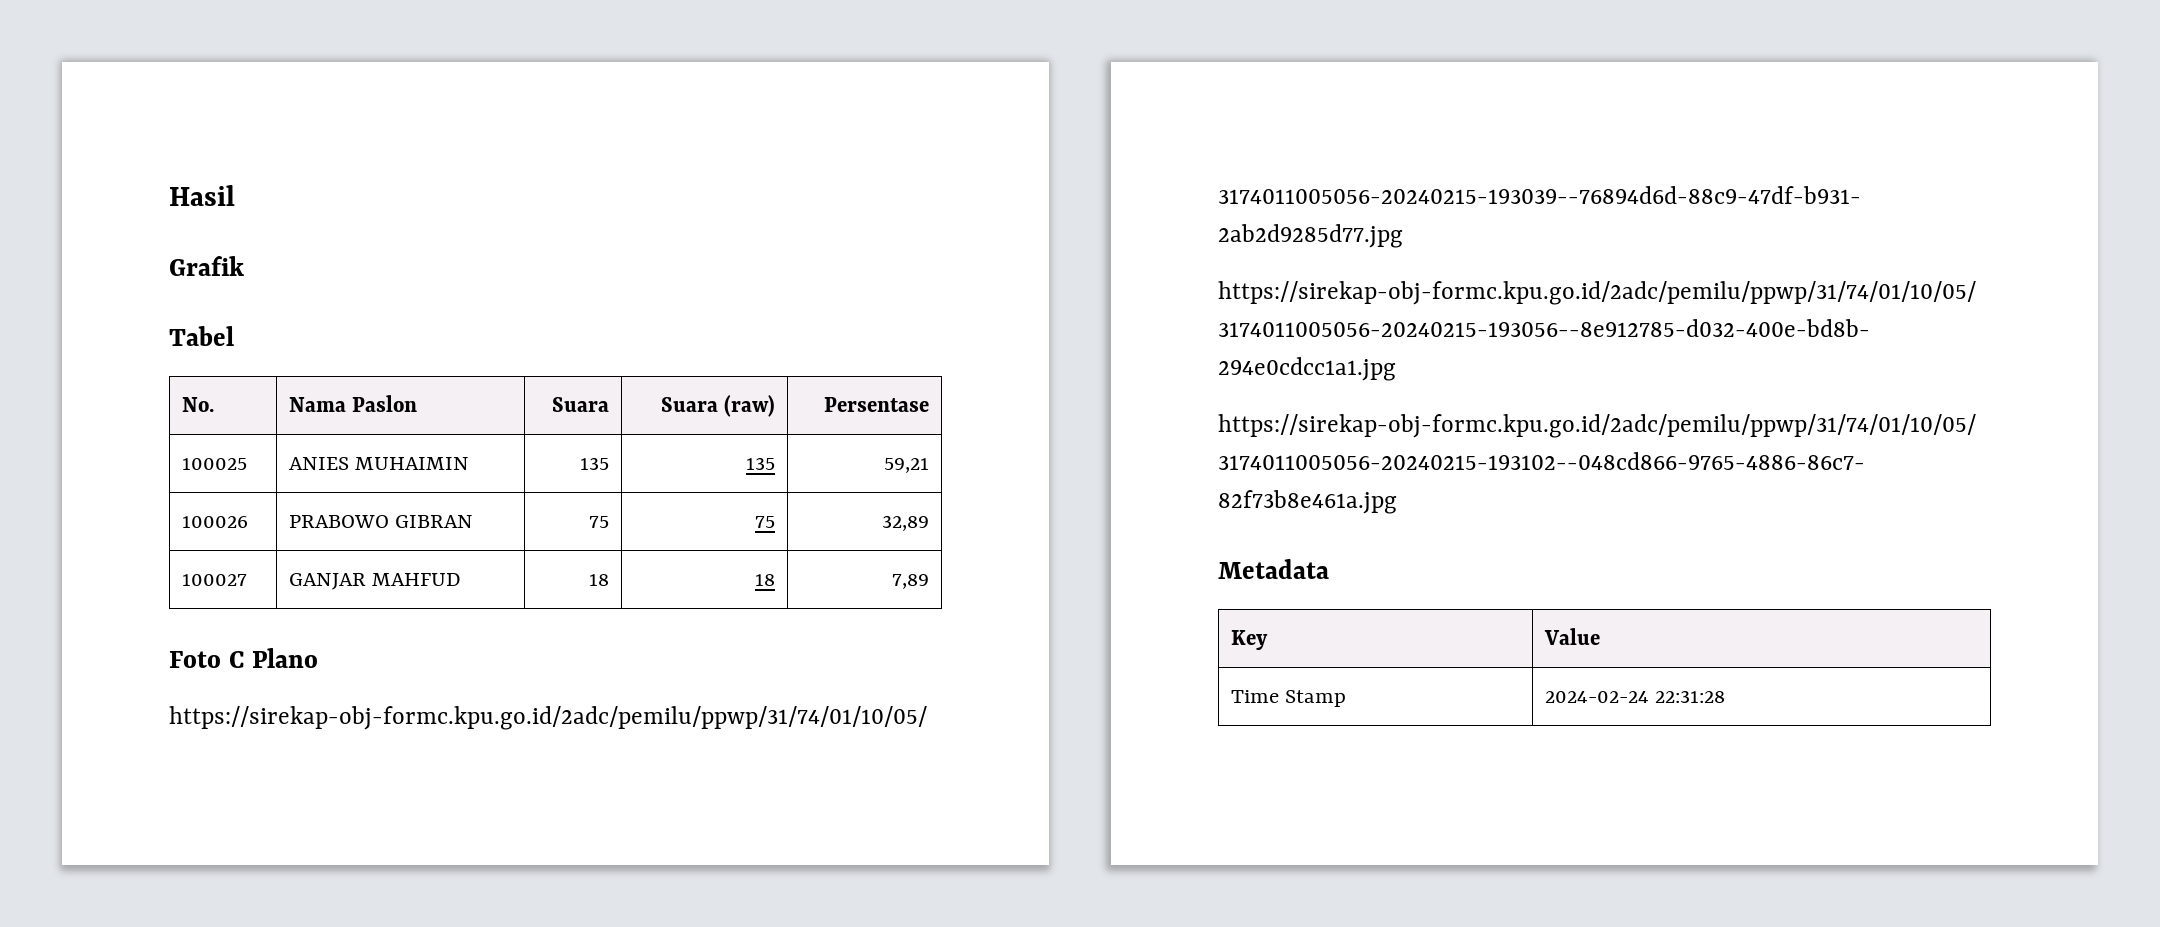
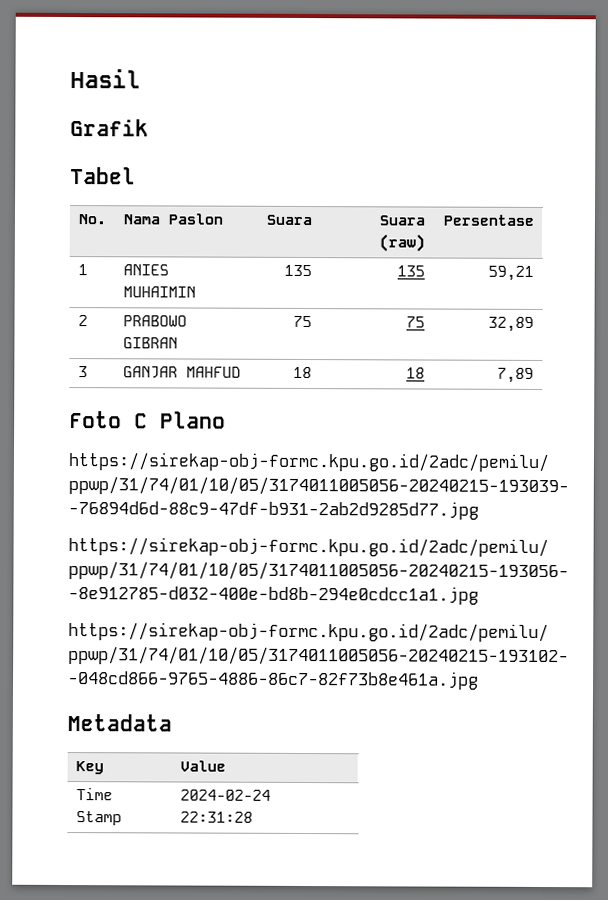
[181,458,247,470] 100025 -> [77,264,88,276] 1
[181,516,248,528] 100026 -> [77,315,88,327] 2
[181,574,247,586] 100027 -> [77,366,88,378] 3

